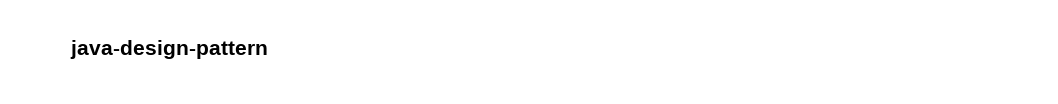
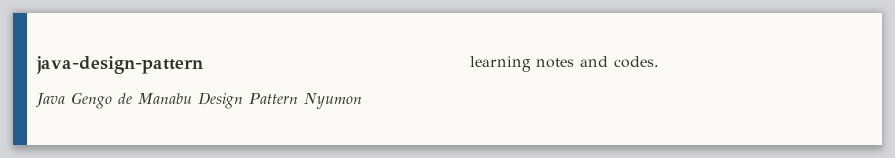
(268, 49) none -> [36,92,362,109] [470,56,659,72] // Java Gengo de Manabu Design Pattern Nyumon learning notes and codes.

